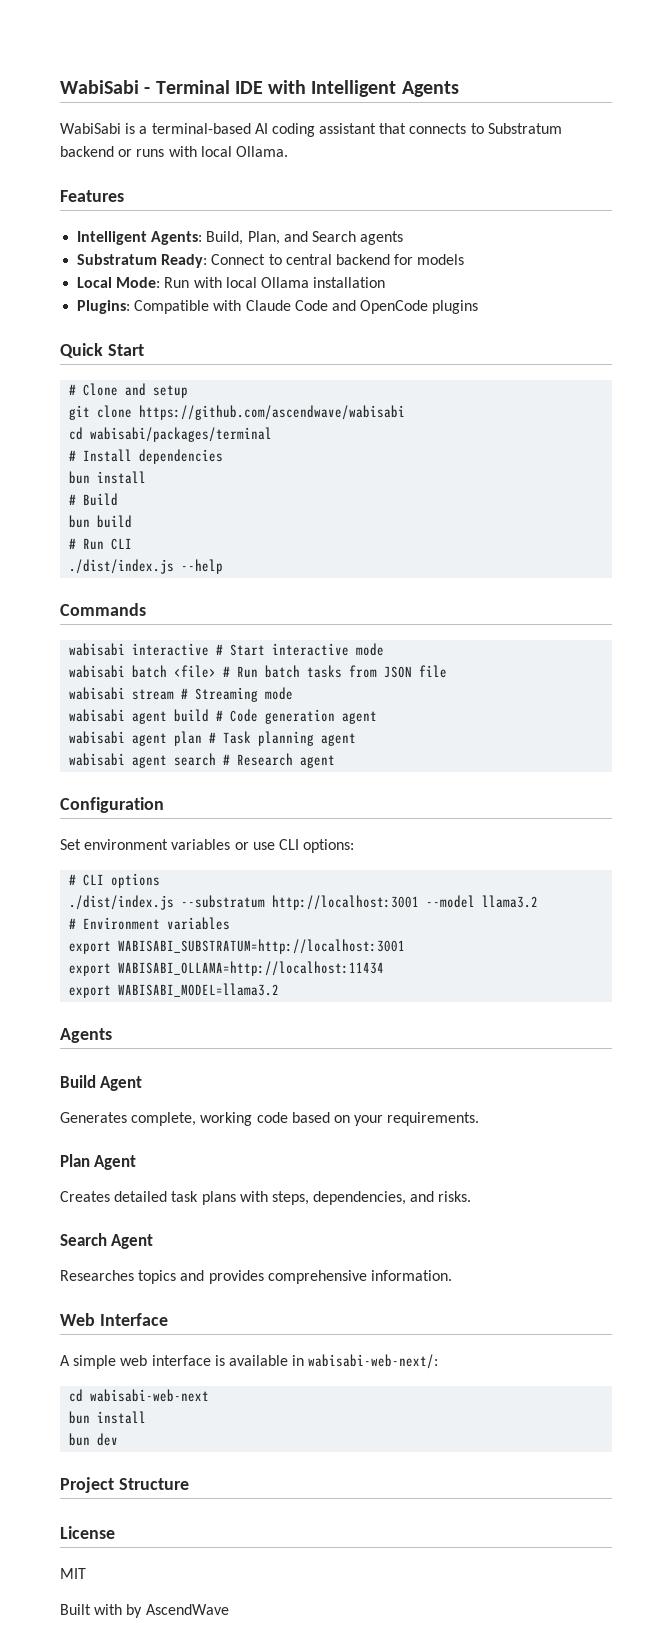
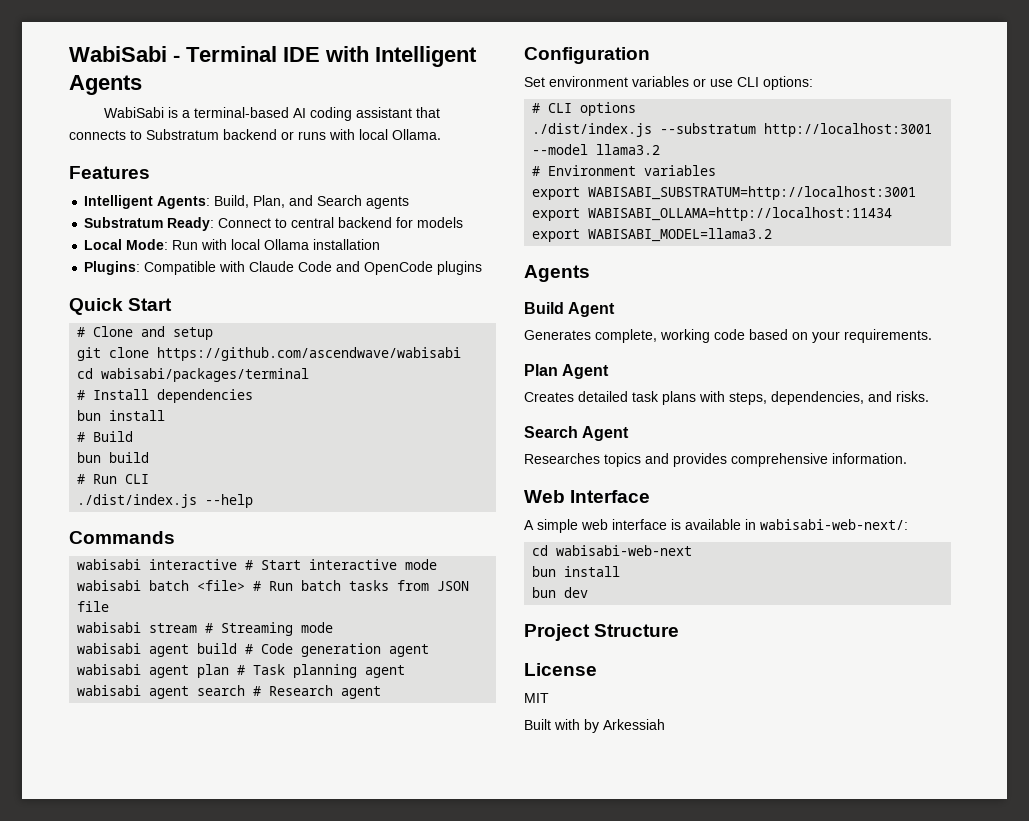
[145,1604,229,1615] AscendWave -> [603,719,665,730] Arkessiah

